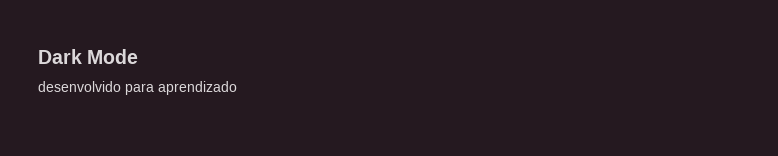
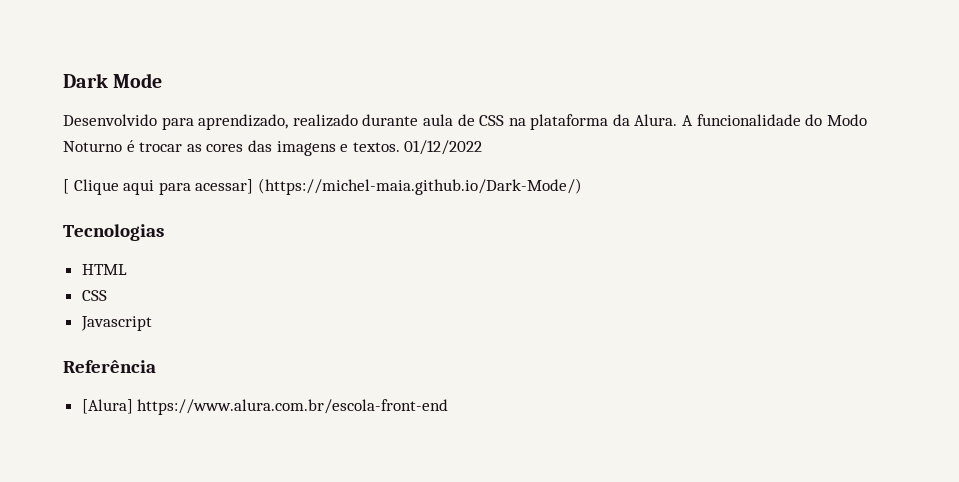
[38,81,237,95] desenvolvido para aprendizado -> [63,114,867,130] [63,140,483,156] [63,178,582,195] [63,224,164,241] [81,264,127,275] [81,290,107,301] [80,316,152,331] [63,360,156,373] [81,399,449,415] Desenvolvido para aprendizado, realizado durante aula de CSS na plataforma da Alura. A funcionalidade do Modo Noturno é trocar as cores das imagens e textos. 01/12/2022 // [ Clique aqui para acessar] (https://michel-maia.github.io/Dark-Mode/) // Tecnologias // HTML // CSS // Javascript // Referência // [Alura] https://www.alura.com.br/escola-front-end

